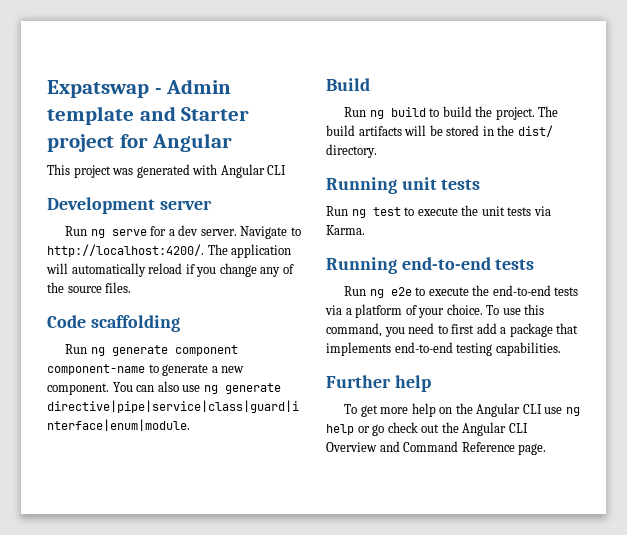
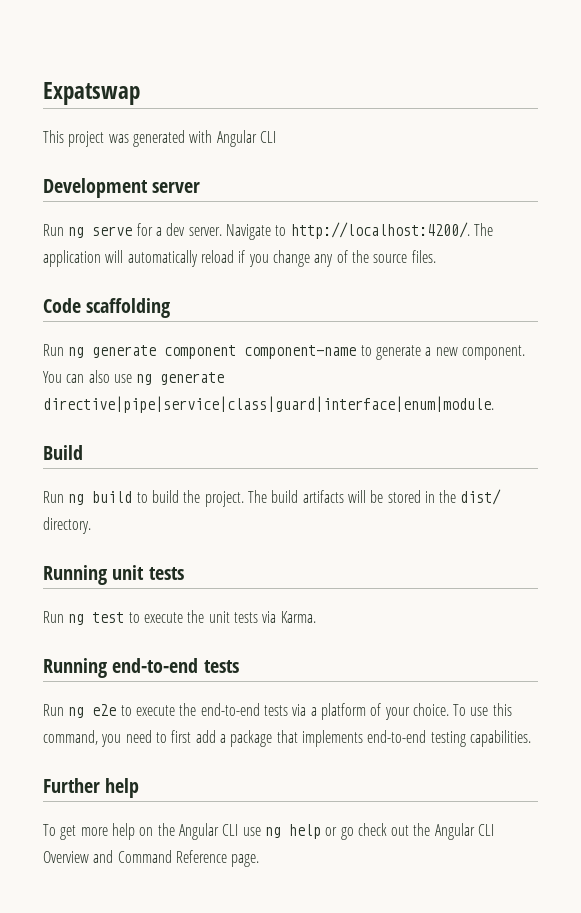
[154,79,232,94] [47,106,250,125] [47,133,233,152] - Admin template and Starter project for Angular -> (140, 93) none

